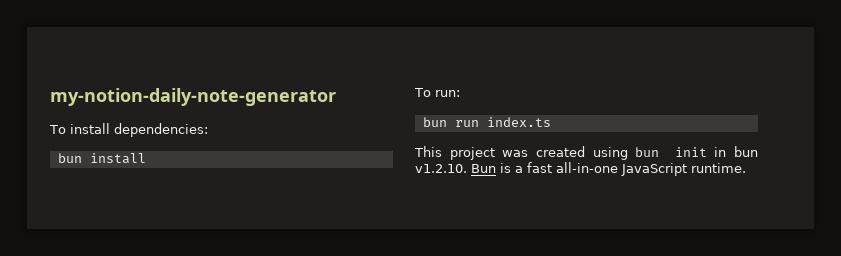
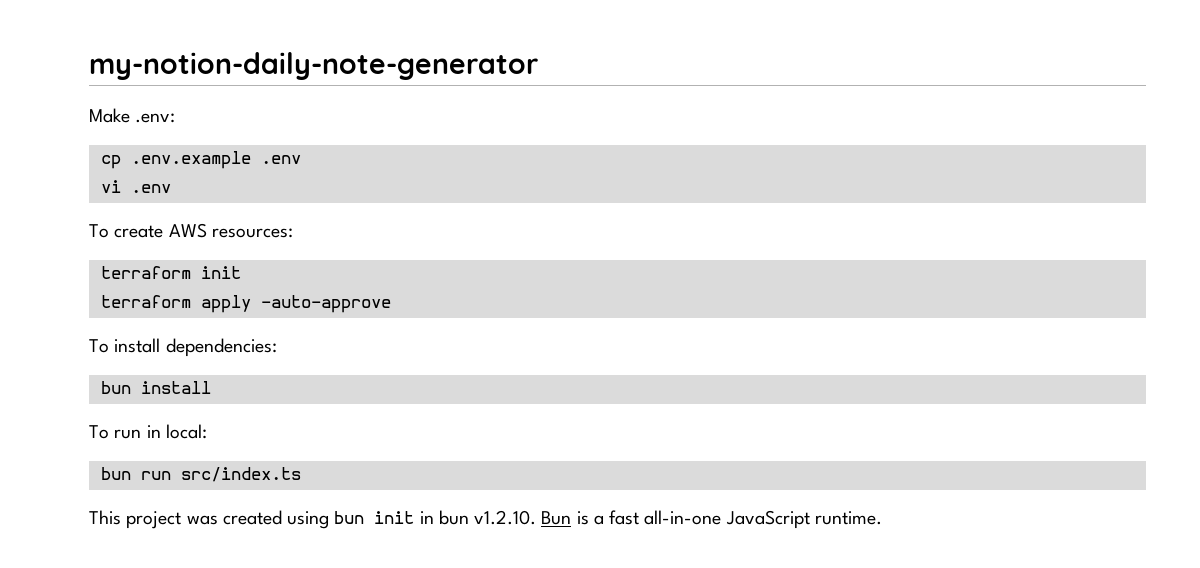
(336, 97) none -> [89,108,176,123] [100,151,301,169] [100,180,171,193] [89,223,293,238] [100,266,241,279] [100,295,391,313] // Make .env: // cp .env.example .env // vi .env // To create AWS resources: // terraform init // terraform apply -auto-approve
[434,90,460,97] run: -> [114,424,207,439] run in local:
[486,117,551,127] index.ts -> [180,467,301,482] src/index.ts

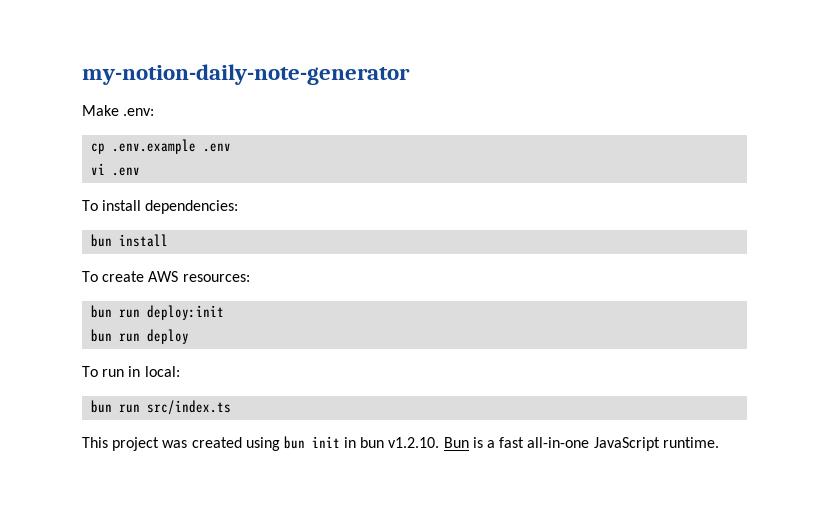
[89,223,293,238] [100,266,241,279] [100,295,391,313] // To create AWS resources: // terraform init // terraform apply -auto-approve -> (141, 171) none
(211, 387) none -> [82,271,250,282] [91,305,225,320] [91,329,190,344] // To create AWS resources: // bun run deploy:init // bun run deploy

